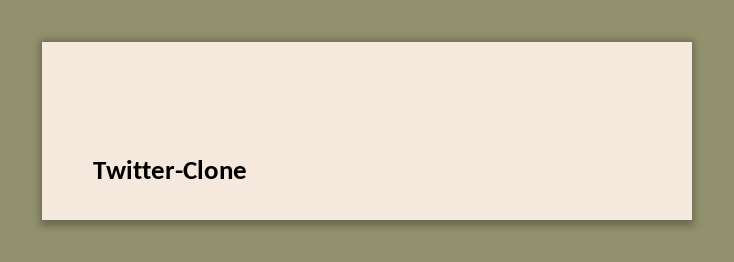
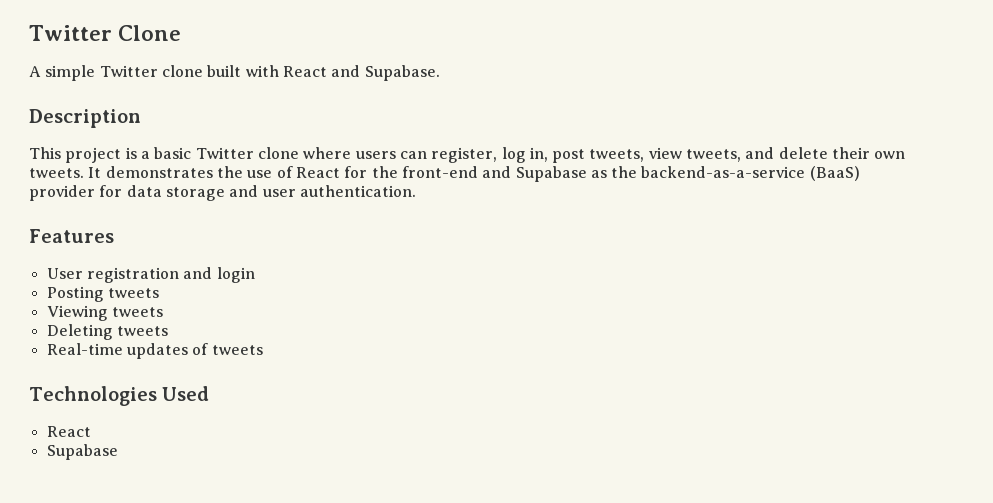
[93,160,247,179] Twitter-Clone -> [29,25,182,41] [29,65,440,81] [29,109,141,128] [29,147,906,163] [29,166,860,182] [29,185,416,201] [29,229,114,243] [46,267,255,283] [46,286,159,302] [46,305,163,321] [46,324,168,340] [46,343,263,359] [29,386,210,406] [46,426,91,437] [46,444,118,460] Twitter Clone // A simple Twitter clone built with React and Supabase. // Description // This project is a basic Twitter clone where users can register, log in, post tweets, view tweets, and delete their own tweets. It demonstrates the use of React for the front-end and Supabase as the backend-as-a-service (BaaS) provider for data storage and user authentication. // Features // User registration and login // Posting tweets // Viewing tweets // Deleting tweets // Real-time updates of tweets // Technologies Used // React // Supabase

